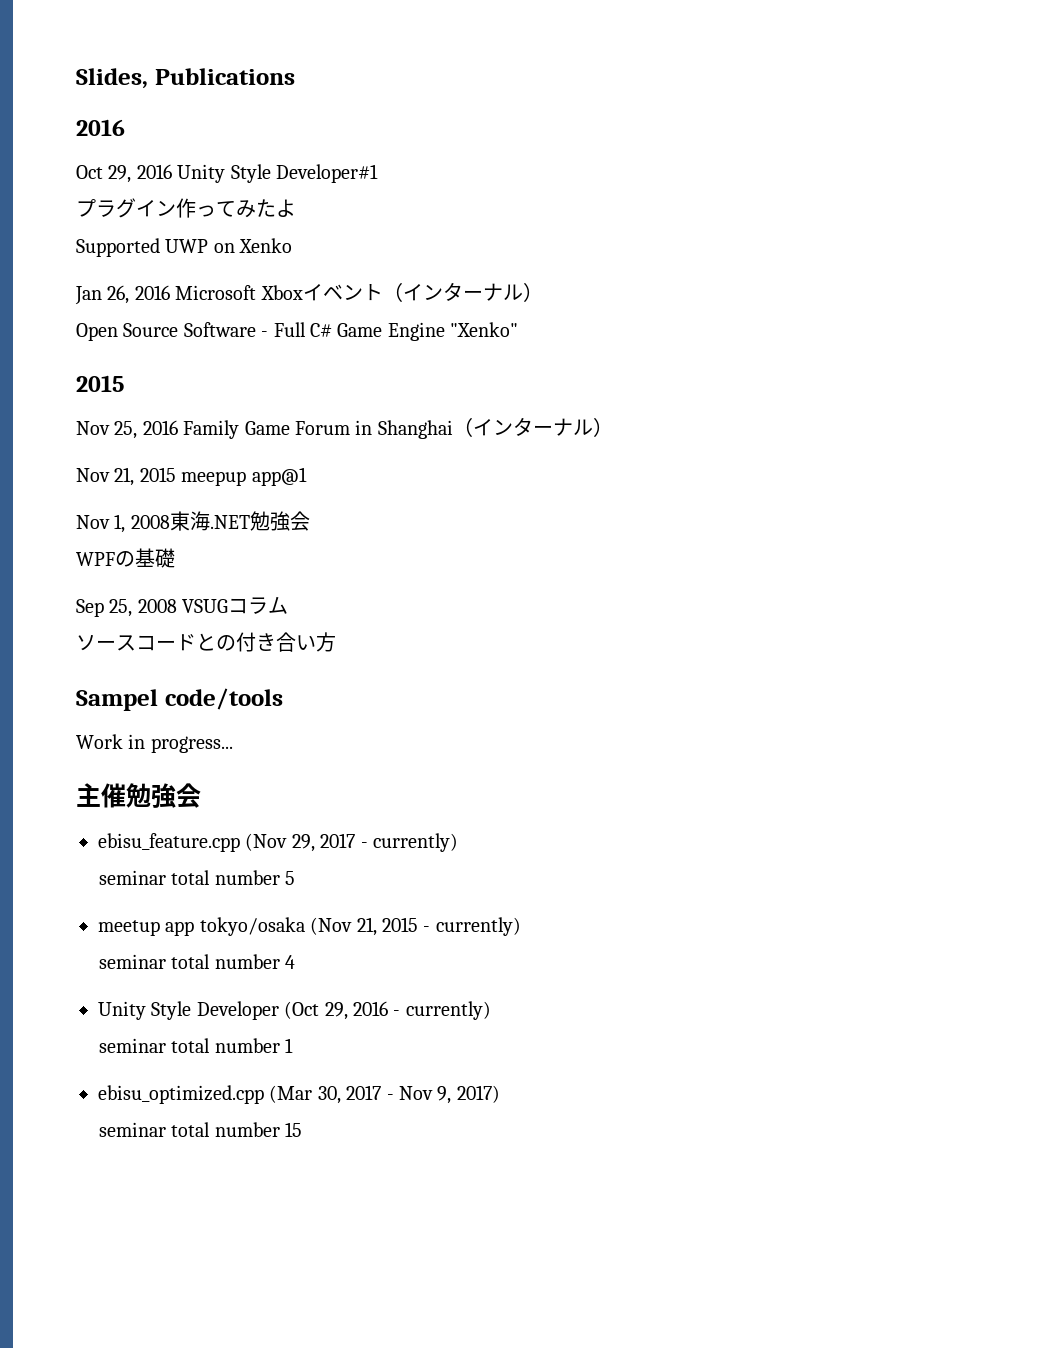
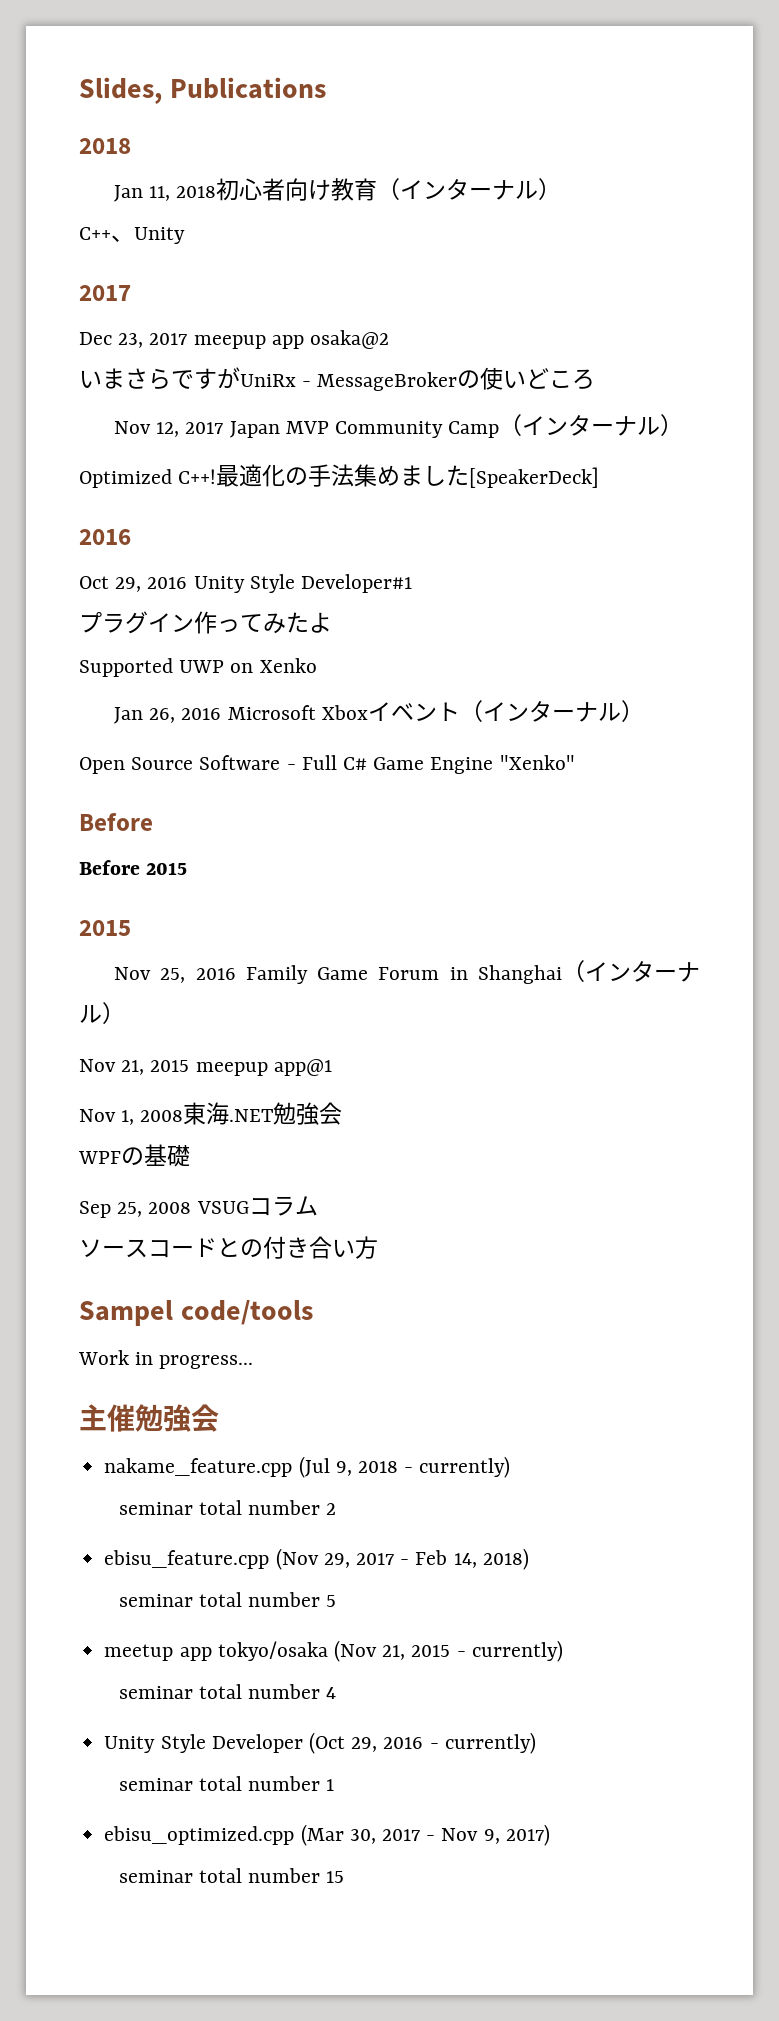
(295, 76) none -> [79,138,131,154] [113,178,562,202] [79,227,185,244] [79,285,131,301] [79,330,390,349] [79,367,596,391] [113,414,684,438] [79,464,600,488] // 2018 // Jan 11, 2018初心者向け教育（インターナル） // C++、Unity // 2017 // Dec 23, 2017 meepup app osaka@2 // いまさらですがUniRx - MessageBrokerの使いどころ // Nov 12, 2017 Japan MVP Community Camp（インターナル） // Optimized C++!最適化の手法集めました[SpeakerDeck]
(519, 329) none -> [79,813,153,831] [79,860,188,875] // Before // Before 2015
(201, 795) none -> [104,1456,511,1478] [118,1500,337,1515] // nakame_feature.cpp (Jul 9, 2018 - currently) // seminar total number 2
[373,833,458,852] currently) -> [415,1548,529,1570] Feb 14, 2018)

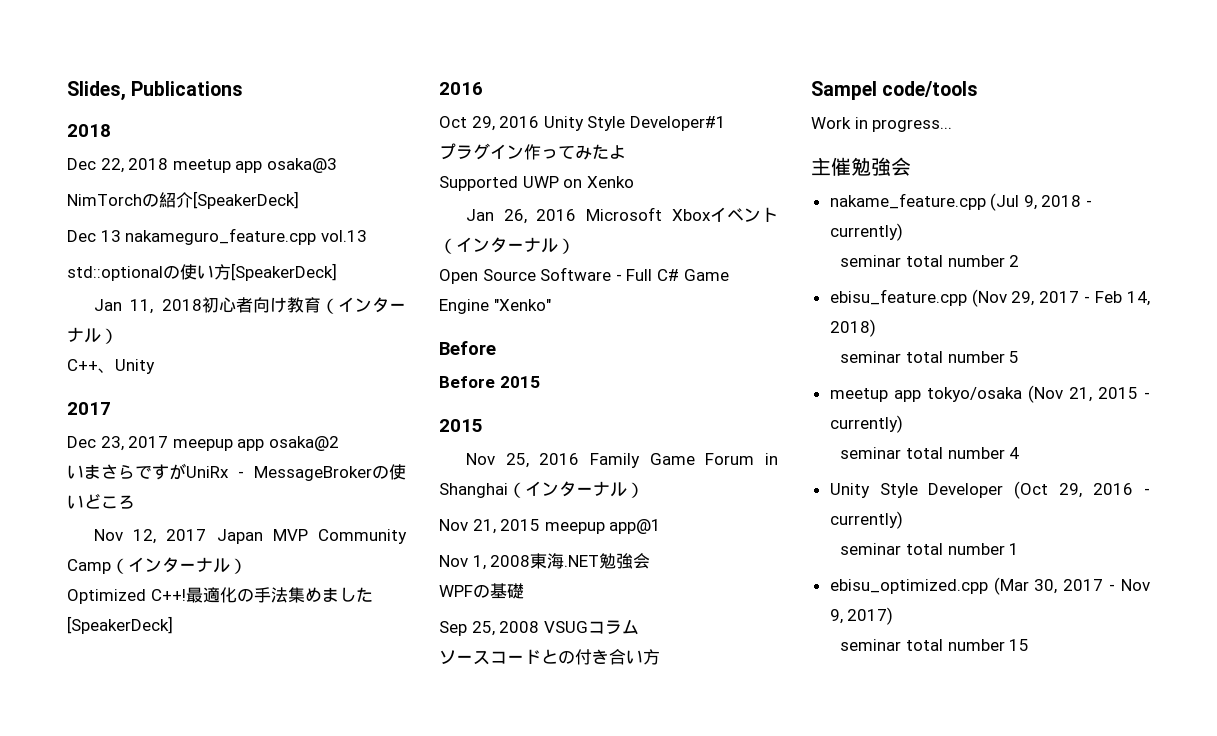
(131, 146) none -> [67,158,337,173] [67,191,299,209] [67,228,367,245] [67,263,337,281] // Dec 22, 2018 meetup app osaka@3 // NimTorchの紹介[SpeakerDeck] // Dec 13 nakameguro_feature.cpp vol.13 // std::optionalの使い方[SpeakerDeck]

